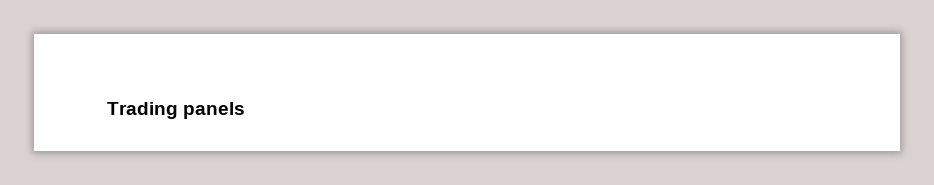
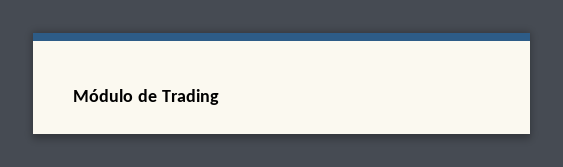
[107,102,246,119] Trading panels -> [73,89,219,105] Módulo de Trading

